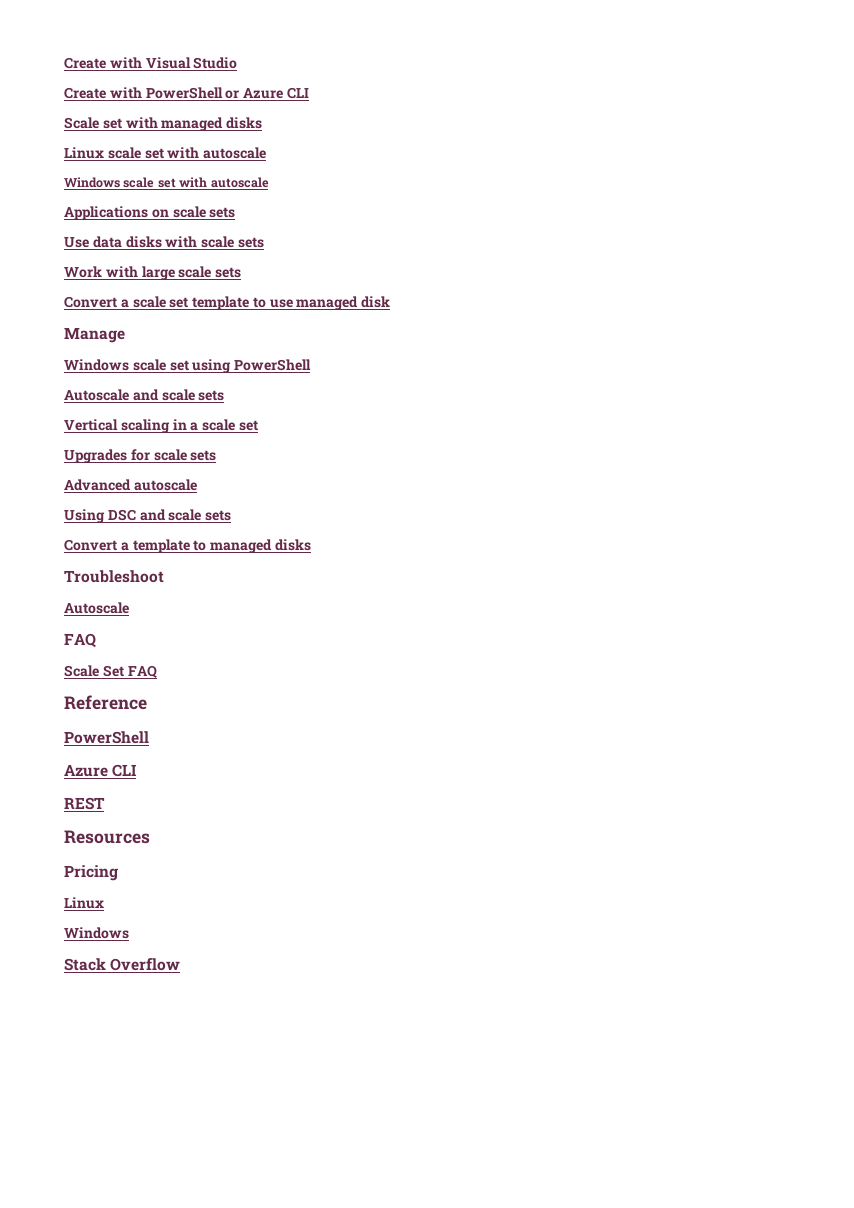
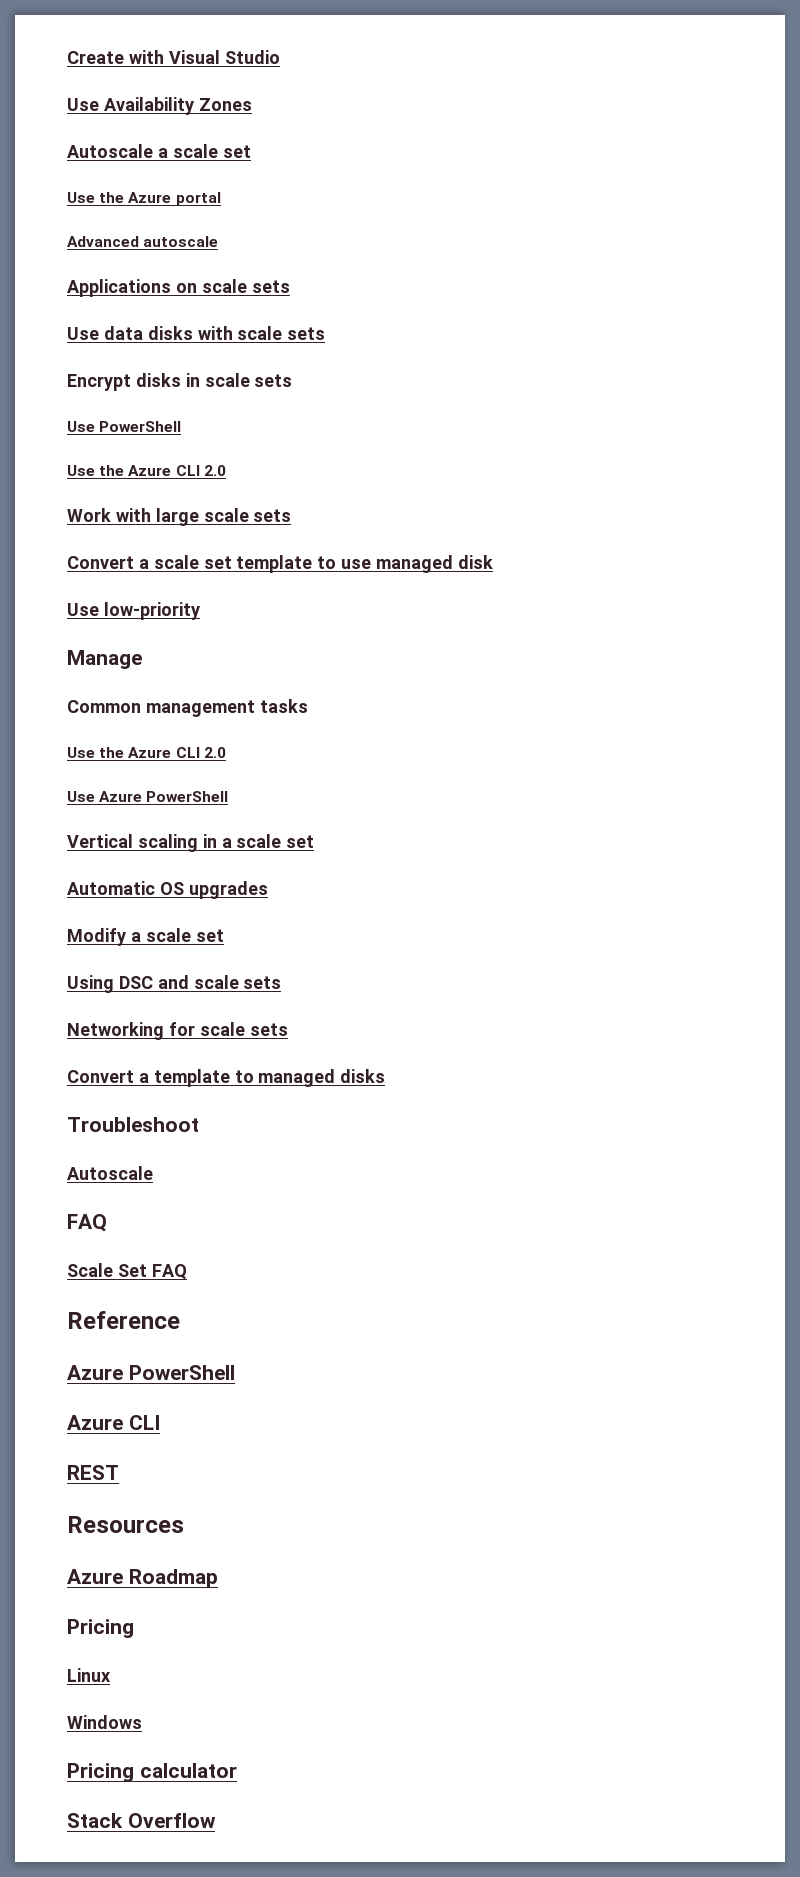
[64,87,309,99] [64,117,263,131] [64,147,267,159] [64,177,208,188] Create with PowerShell or Azure CLI // Scale set with managed disks // Linux scale set with autoscale // Windows scale set with -> [67,97,252,115] [67,144,251,158] [67,192,221,206] [67,236,139,247] Use Availability Zones // Autoscale a scale set // Use the Azure portal // Advanced
(264, 242) none -> [67,373,293,391] [67,421,182,432] [67,465,226,476] // Encrypt disks in scale sets // Use PowerShell // Use the Azure CLI 2.0
(391, 302) none -> [67,602,200,620] // Use low-priority
[64,359,312,373] [64,389,225,401] Windows scale set using PowerShell // Autoscale and scale sets -> [67,699,308,717] [67,747,226,758] [67,791,229,802] Common management tasks // Use the Azure CLI 2.0 // Use Azure PowerShell
[64,449,217,463] [64,479,197,491] Upgrades for scale sets // Advanced autoscale -> [67,881,268,899] [67,928,224,946] Automatic OS upgrades // Modify a scale set
(232, 515) none -> [67,1022,288,1040] // Networking for scale sets
(147, 702) none -> [67,1365,123,1380] Azure
(150, 837) none -> [67,1569,218,1588] // Azure Roadmap
(129, 933) none -> [67,1763,237,1782] // Pricing calculator

